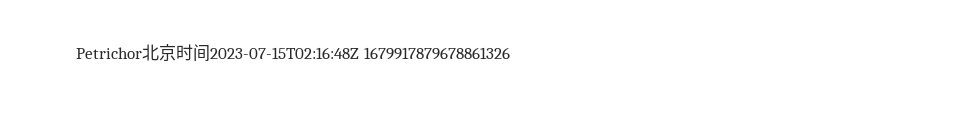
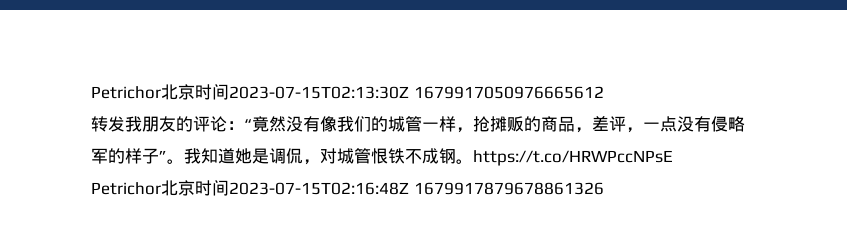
[76,44,210,62] Petrichor北京时间 -> [91,84,604,100] [91,116,745,133] [91,148,673,166] [91,180,229,196] Petrichor北京时间2023-07-15T02:13:30Z 1679917050976665612 // 转发我朋友的评论：“竟然没有像我们的城管一样，抢摊贩的商品，差评，一点没有侵略军的样子”。我知道她是调侃，对城管恨铁不成钢。https://t.co/HRWPccNPsE // Petrichor北京时间

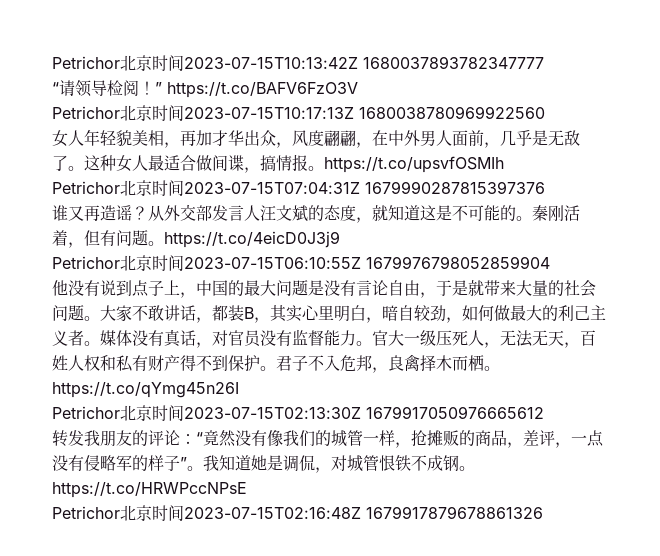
[91,84,229,100] Petrichor北京时间 -> [52,55,544,71] [52,80,358,98] [52,105,545,121] [52,129,580,148] [52,154,504,173] [52,180,545,196] [52,204,580,223] [52,230,340,248] [52,255,550,271] [52,280,596,298] [52,305,606,323] [52,329,596,348] [52,355,500,373] [52,382,239,398] [52,405,184,421] Petrichor北京时间2023-07-15T10:13:42Z 1680037893782347777 // “请领导检阅！” https://t.co/BAFV6FzO3V // Petrichor北京时间2023-07-15T10:17:13Z 1680038780969922560 // 女人年轻貌美相，再加才华出众，风度翩翩，在中外男人面前，几乎是无敌了。这种女人最适合做间谍，搞情报。https://t.co/upsvfOSMIh // Petrichor北京时间2023-07-15T07:04:31Z 1679990287815397376 // 谁又再造谣？从外交部发言人汪文斌的态度，就知道这是不可能的。秦刚活着，但有问题。https://t.co/4eicD0J3j9 // Petrichor北京时间2023-07-15T06:10:55Z 1679976798052859904 // 他没有说到点子上，中国的最大问题是没有言论自由，于是就带来大量的社会问题。大家不敢讲话，都装B，其实心里明白，暗自较劲，如何做最大的利己主义者。媒体没有真话，对官员没有监督能力。官大一级压死人，无法无天，百姓人权和私有财产得不到保护。君子不入危邦，良禽择木而栖。https://t.co/qYmg45n26I // Petrichor北京时间

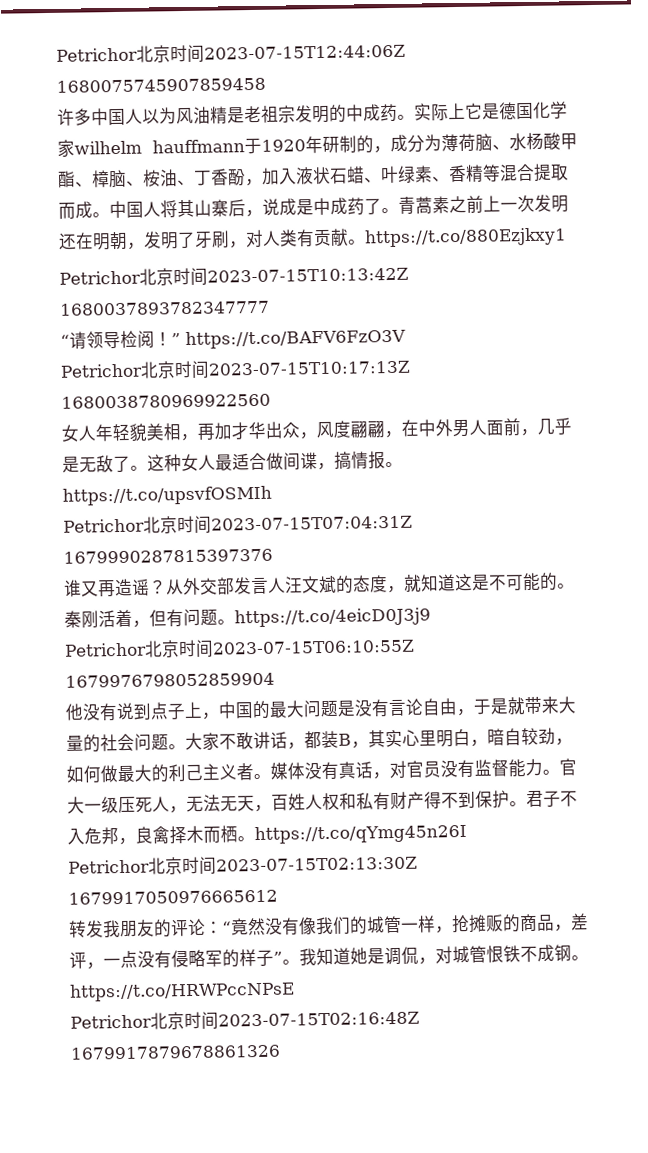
[52,55,184,71] Petrichor北京时间 -> [56,44,406,63] [56,77,266,93] [57,101,568,126] [57,132,578,158] [58,163,569,189] [58,194,569,220] [58,227,567,251] [59,267,208,286] Petrichor北京时间2023-07-15T12:44:06Z 1680075745907859458 // 许多中国人以为风油精是老祖宗发明的中成药。实际上它是德国化学家wilhelm hauffmann于1920年研制的，成分为薄荷脑、水杨酸甲酯、樟脑、桉油、丁香酚，加入液状石蜡、叶绿素、香精等混合提取而成。中国人将其山寨后，说成是中成药了。青蒿素之前上一次发明还在明朝，发明了牙刷，对人类有贡献。https://t.co/880Ezjkxy1 // Petrichor北京时间

